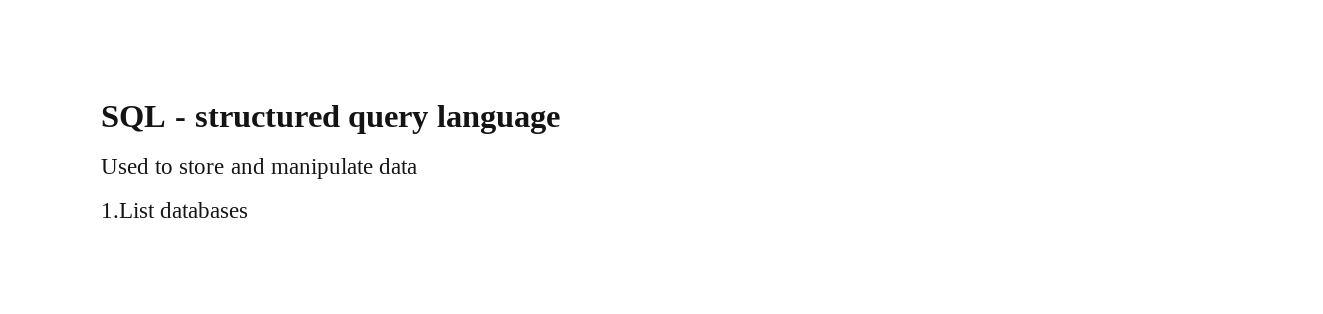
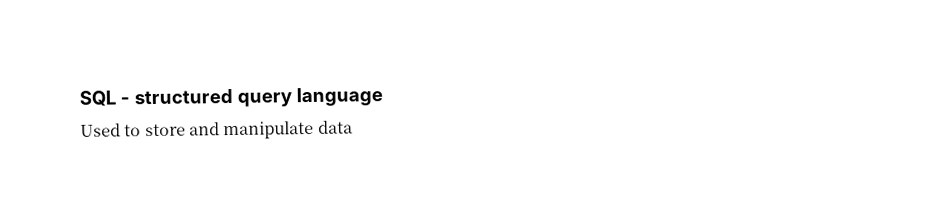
[101,202,249,218] // 1.List databases -> (353, 127) none

